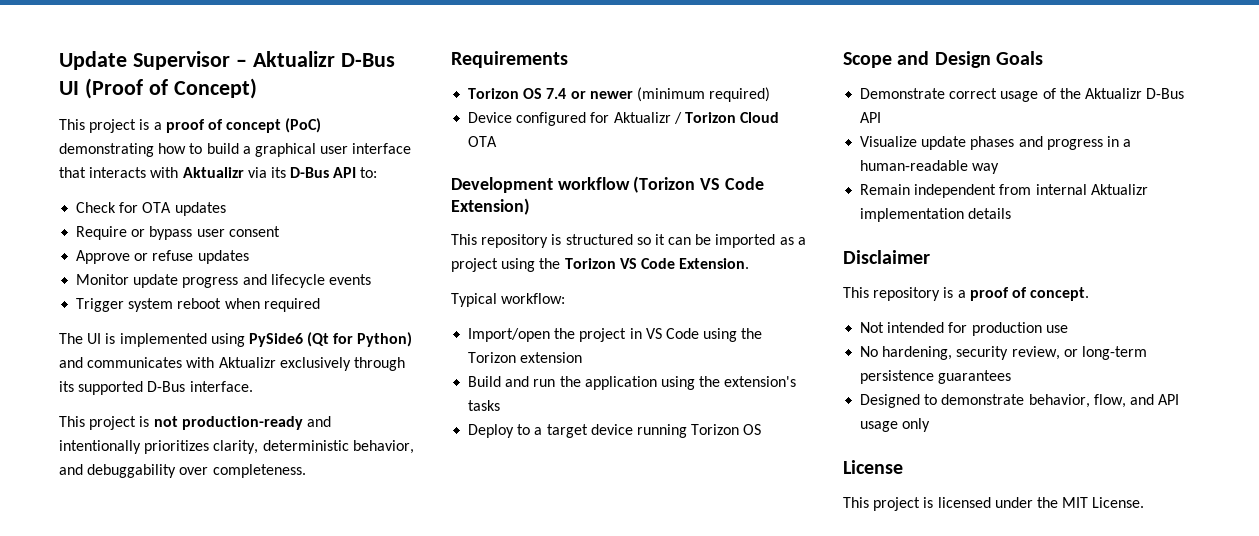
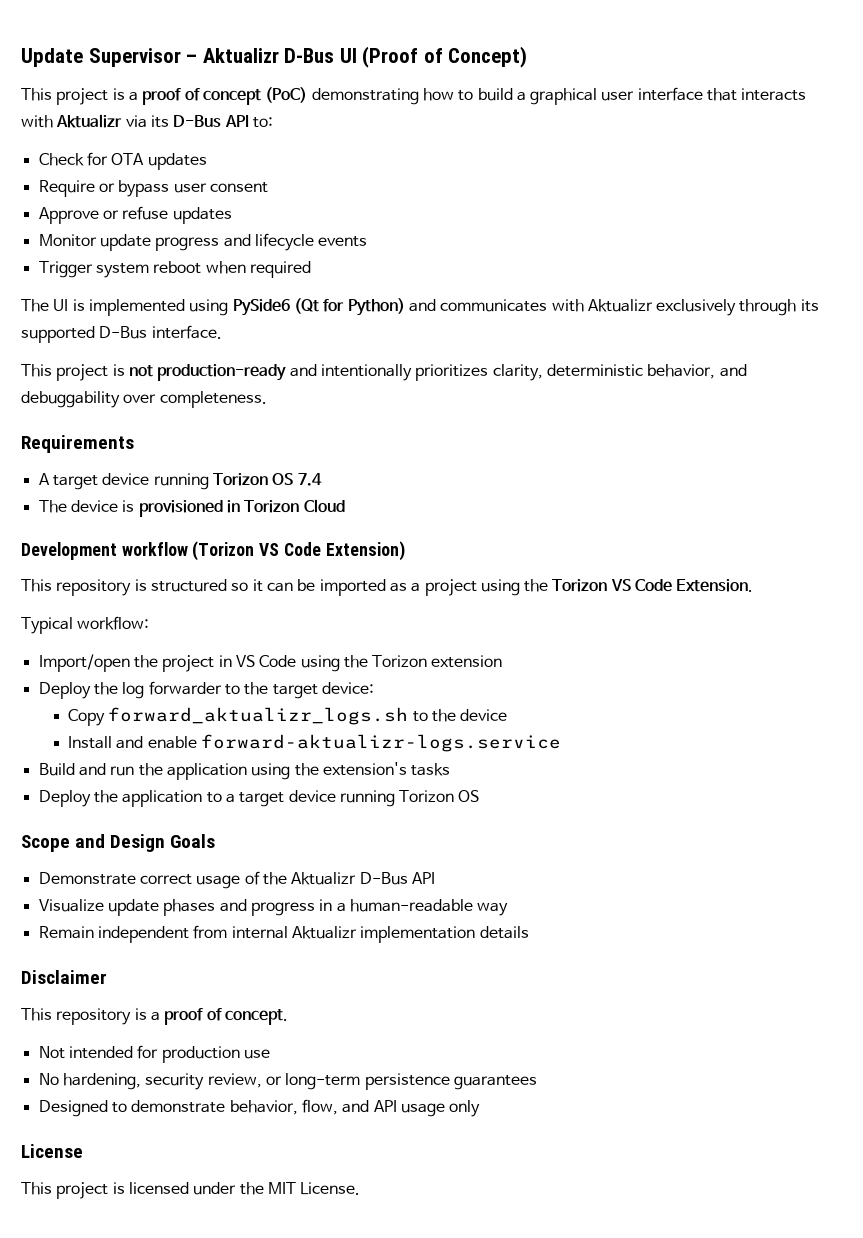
(568, 59) none -> [38,473,209,490] A target device running
[570,87,771,102] [468,112,682,126] or newer (minimum required) // Device configured for Aktualizr / -> [38,500,240,517] // The device is provisioned in
[468,136,498,147] OTA -> (345, 506) none
(583, 357) none -> [38,681,374,699] [67,707,508,726] [67,734,561,752] // Deploy the log forwarder to the target device: // Copy forward_aktualizr_logs.sh to the device // Install and enable forward-aktualizr-logs.service
(515, 431) none -> [93,790,203,807] the application

